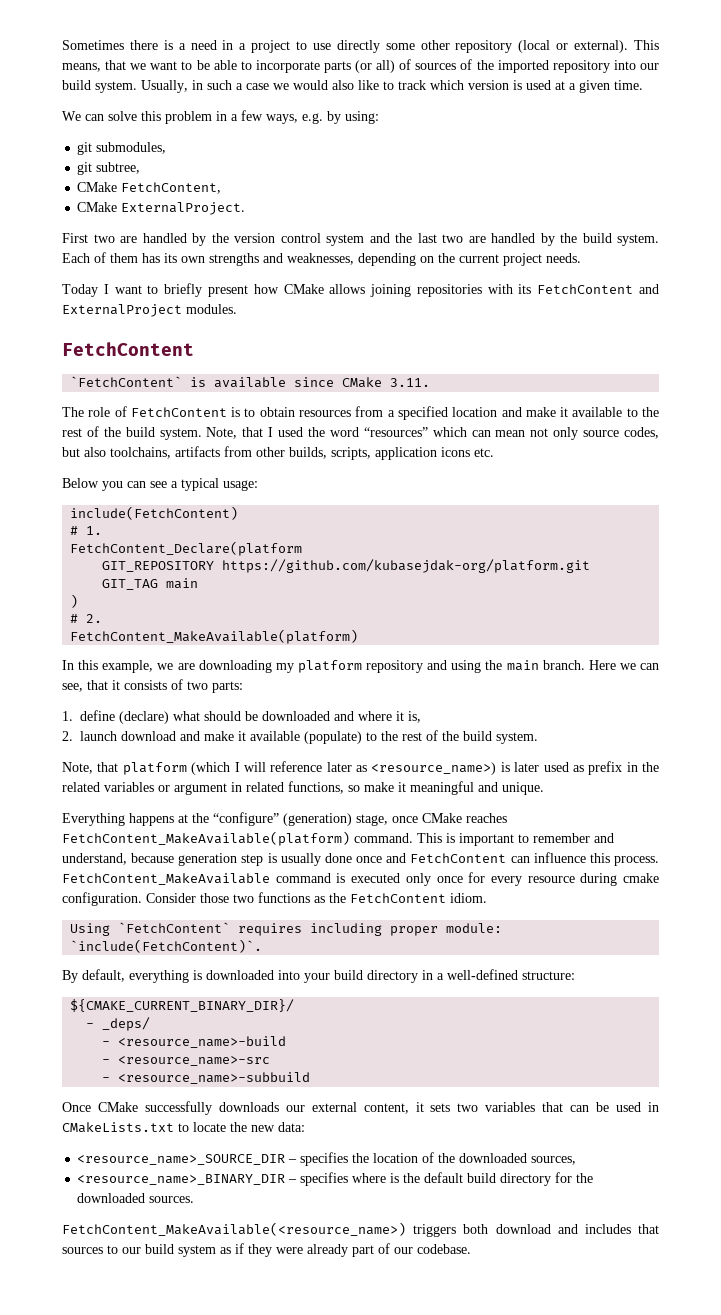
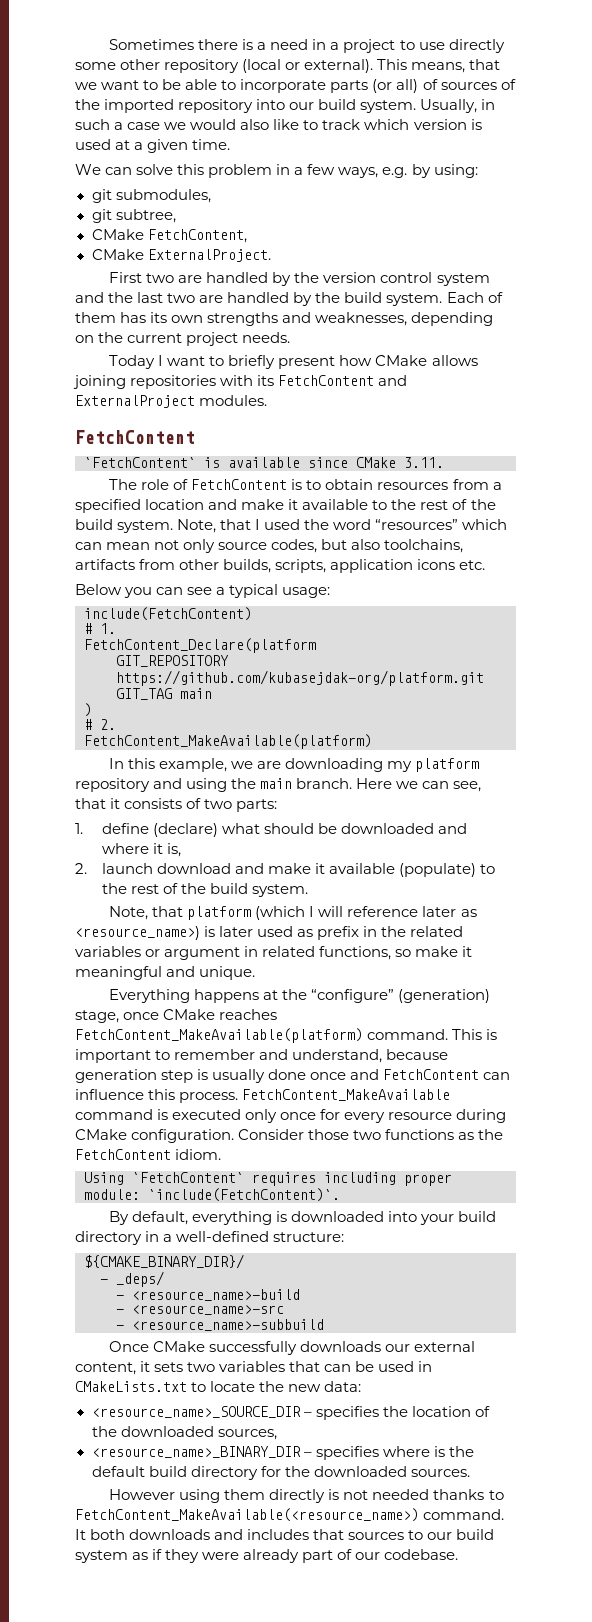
[623,873,659,883] cmake -> [75,1129,127,1140] CMake
[70,999,295,1012] ${CMAKE_CURRENT_BINARY_DIR}/ -> [84,1254,244,1269] ${CMAKE_BINARY_DIR}/
[62,1222,551,1237] FetchContent_MakeAvailable(<resource_name>) triggers both download -> [109,1489,504,1503] [75,1508,505,1522] [75,1529,211,1540] However using them directly is not needed thanks to FetchContent_MakeAvailable(<resource_name>) command. It both downloads

